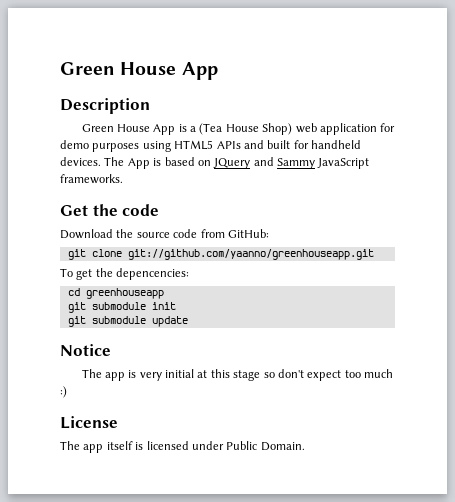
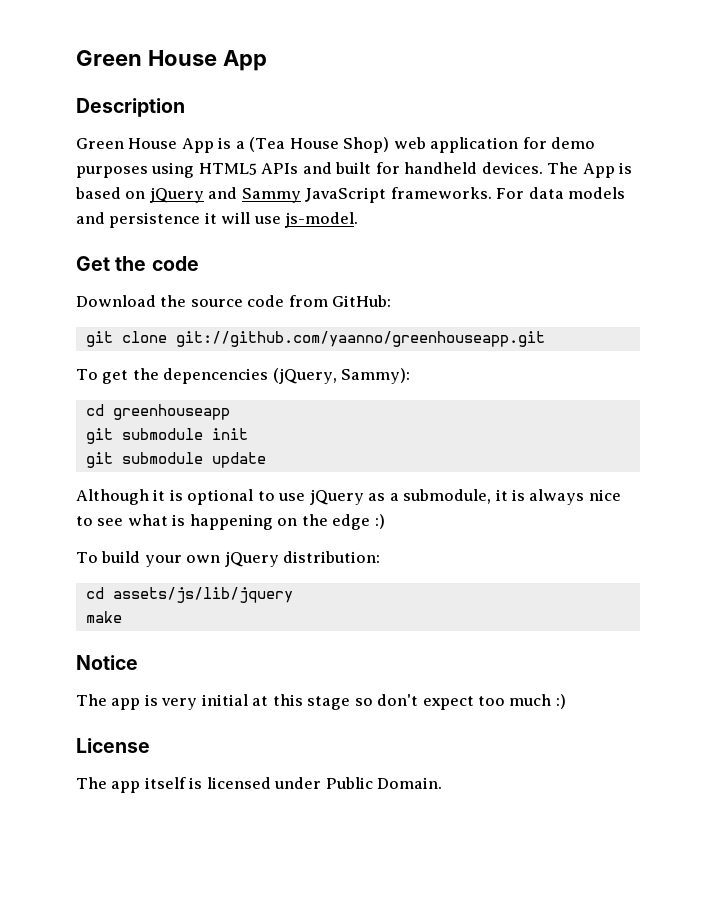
[213,158,251,169] JQuery -> [149,187,204,203] jQuery
(123, 179) none -> [496,187,626,199] [76,212,359,228] For data models and persistence it will use js-model.
[116,268,190,280] depencencies: -> [163,368,411,384] depencencies (jQuery, Sammy):
(188, 321) none -> [76,489,621,505] [76,514,385,530] [76,551,381,567] [85,587,293,603] [85,611,122,623] // Although it is optional to use jQuery as a submodule, it is always nice to see what is happening on the edge :) // To build your own jQuery distribution: // cd assets/js/lib/jquery // make

